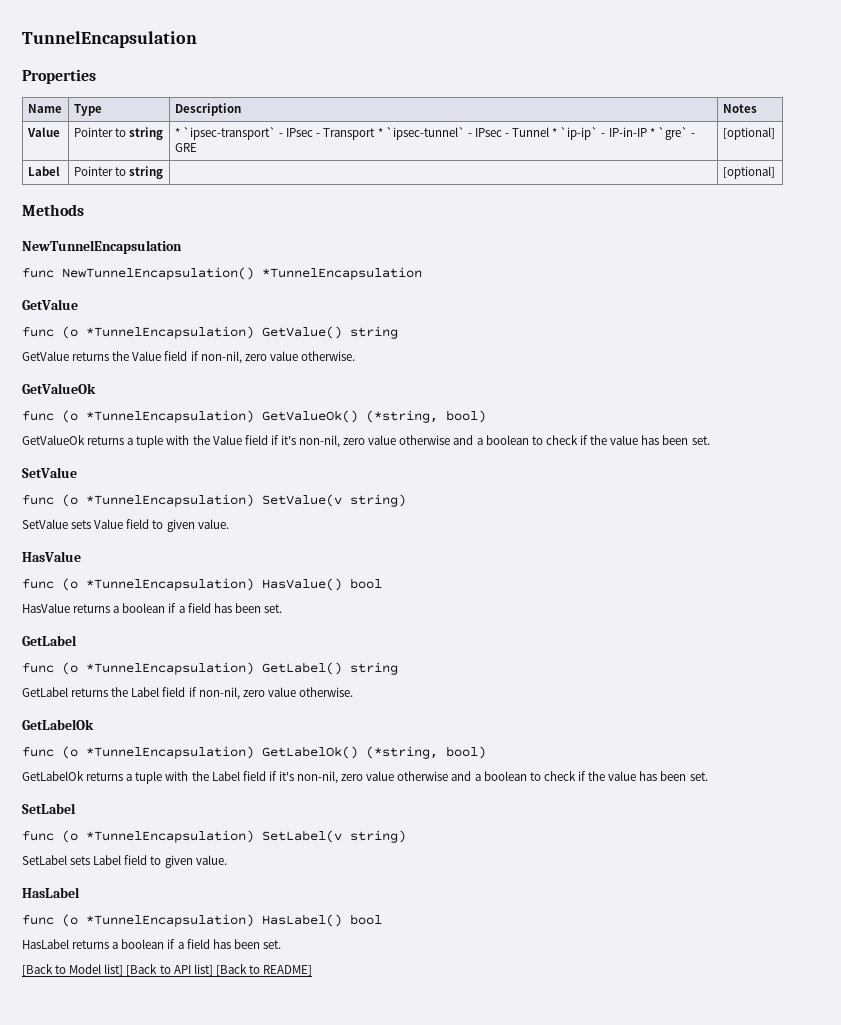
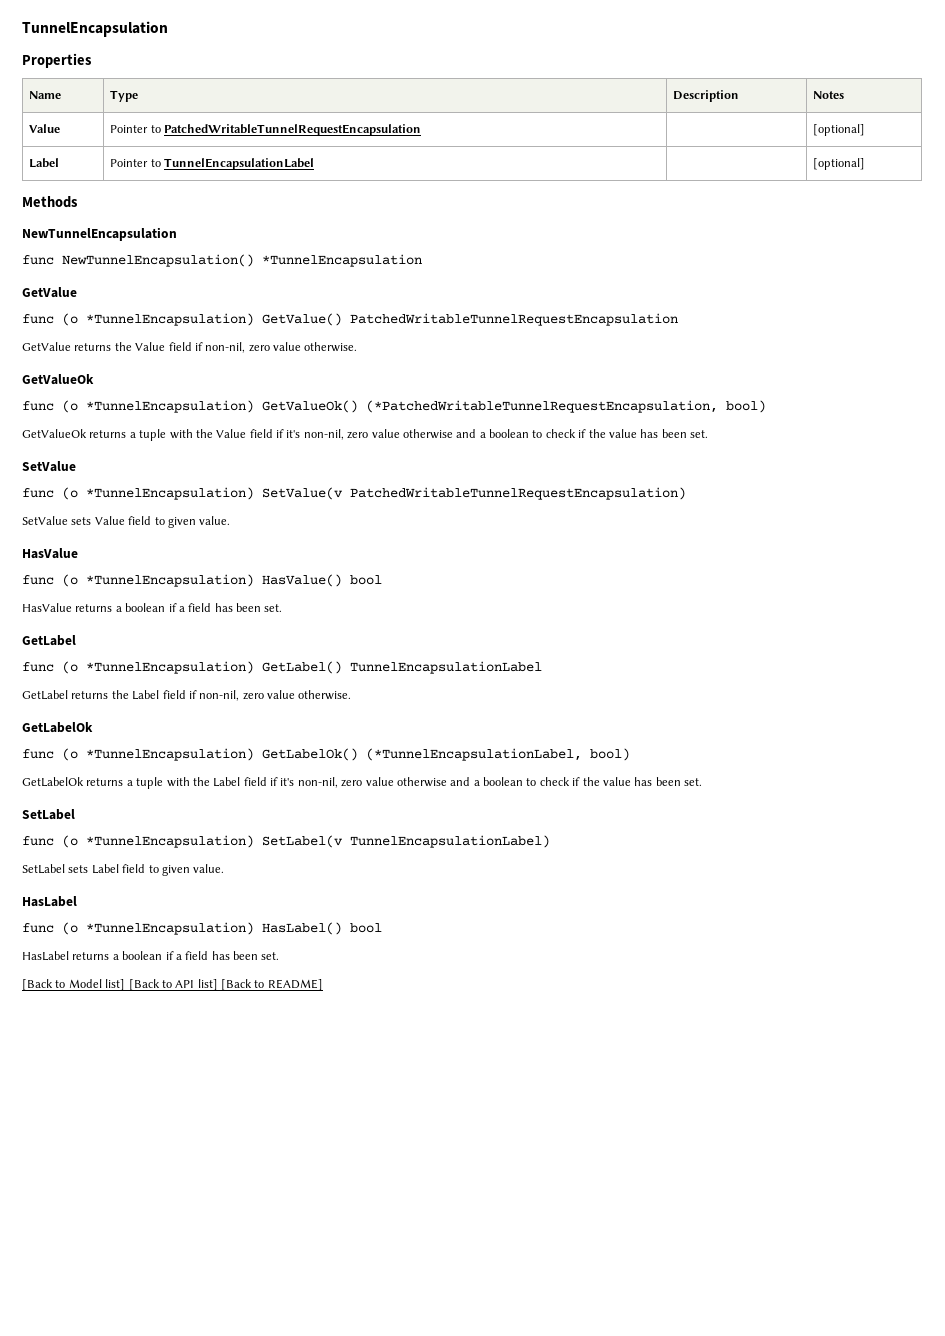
[129,127,164,140] [174,127,695,140] [174,143,197,152] string | * `ipsec-transport` - IPsec - Transport * `ipsec-tunnel` - IPsec - Tunnel * `ip-ip` - IP-in-IP * `gre` - GRE -> [163,124,421,136] PatchedWritableTunnelRequestEncapsulation |
[129,166,164,179] string -> [163,158,314,170] TunnelEncapsulationLabel
[350,326,398,339] string -> [350,313,678,326] PatchedWritableTunnelRequestEncapsulation
[366,410,438,423] (*string, -> [366,400,718,413] (*PatchedWritableTunnelRequestEncapsulation,
[350,494,406,507] string) -> [350,487,686,500] PatchedWritableTunnelRequestEncapsulation)
[350,662,398,675] string -> [350,661,542,674] TunnelEncapsulationLabel
[366,746,438,759] (*string, -> [366,748,582,761] (*TunnelEncapsulationLabel,
[350,830,406,843] string) -> [350,835,550,848] TunnelEncapsulationLabel)

